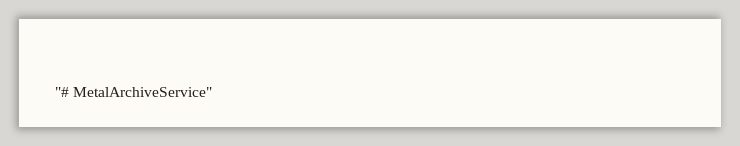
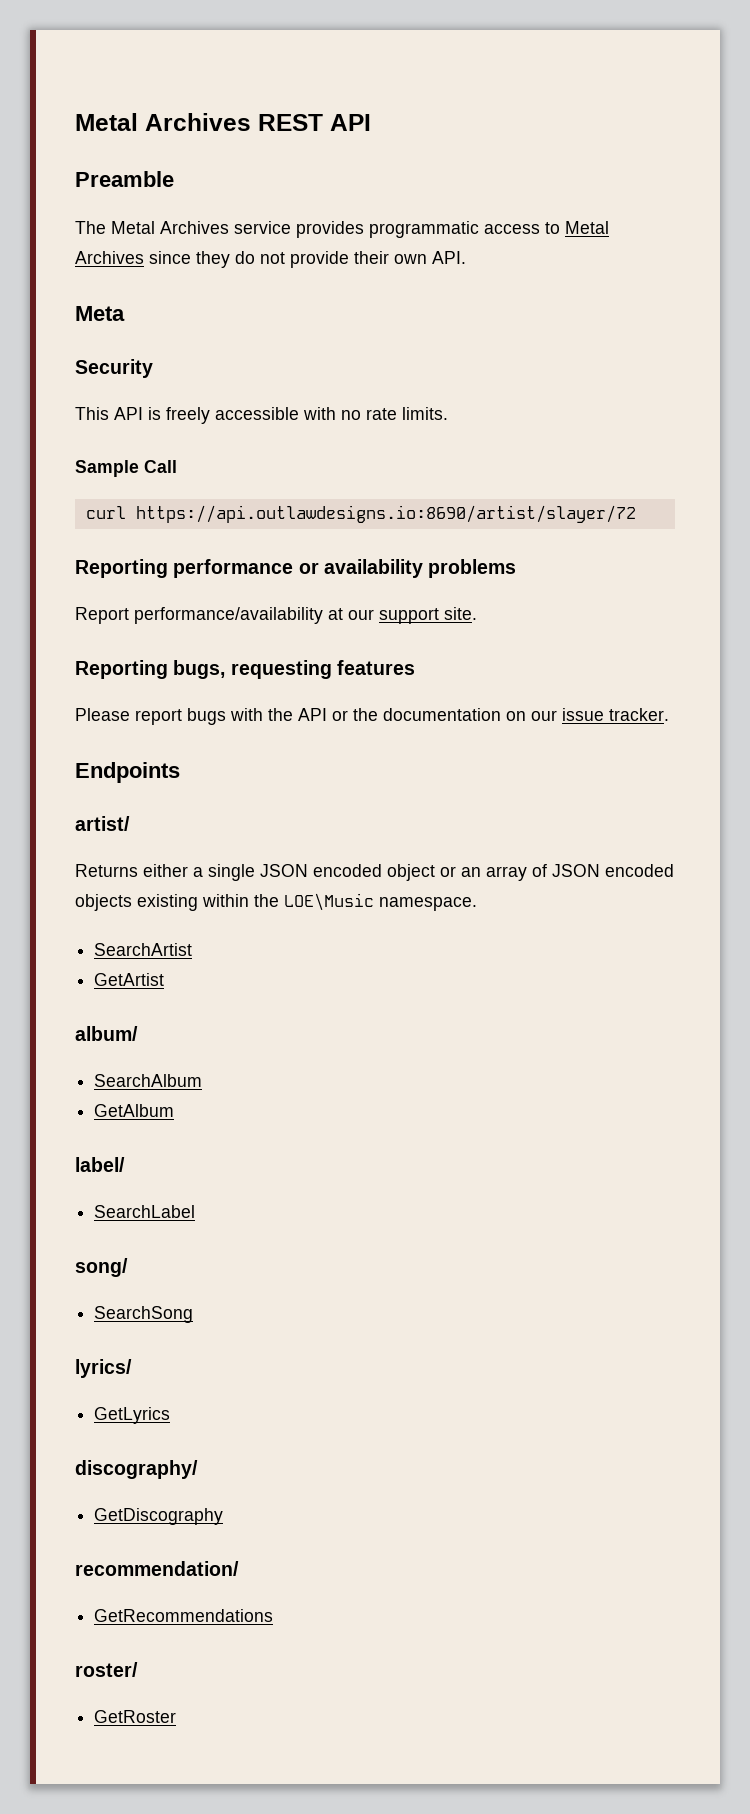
[55,87,213,97] "# MetalArchiveService" -> [75,113,371,131] [75,171,174,187] [75,221,609,238] [75,251,466,268] [75,306,125,321] [75,359,153,378] [75,407,448,424] [75,460,177,477] [85,505,636,523] [75,559,517,578] [75,607,477,624] [75,660,415,679] [75,708,669,725] [75,762,180,783] [75,816,130,831] [75,864,674,881] [75,893,477,911] [94,943,193,956] [94,973,165,986] [75,1026,138,1041] [94,1074,203,1087] [94,1104,175,1117] [75,1157,125,1172] [94,1205,196,1218] [75,1258,128,1277] [94,1306,194,1323] [75,1359,132,1378] [94,1407,171,1424] [75,1460,198,1479] [94,1508,224,1525] [75,1561,239,1576] [94,1609,274,1622] [75,1662,138,1677] [94,1710,177,1723] Metal Archives REST API // Preamble // The Metal Archives service provides programmatic access to Metal Archives since they do not provide their own API. // Meta // Security // This API is freely accessible with no rate limits. // Sample Call // curl https://api.outlawdesigns.io:8690/artist/slayer/72 // Reporting performance or availability problems // Report performance/availability at our support site. // Reporting bugs, requesting features // Please report bugs with the API or the documentation on our issue tracker. // Endpoints // artist/ // Returns either a single JSON encoded object or an array of JSON encoded objects existing within the LOE\Music namespace. // SearchArtist // GetArtist // album/ // SearchAlbum // GetAlbum // label/ // SearchLabel // song/ // SearchSong // lyrics/ // GetLyrics // discography/ // GetDiscography // recommendation/ // GetRecommendations // roster/ // GetRoster

